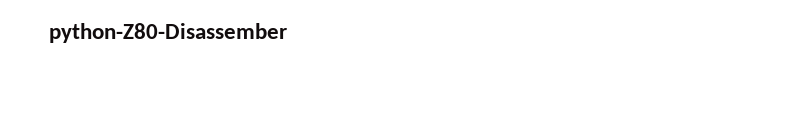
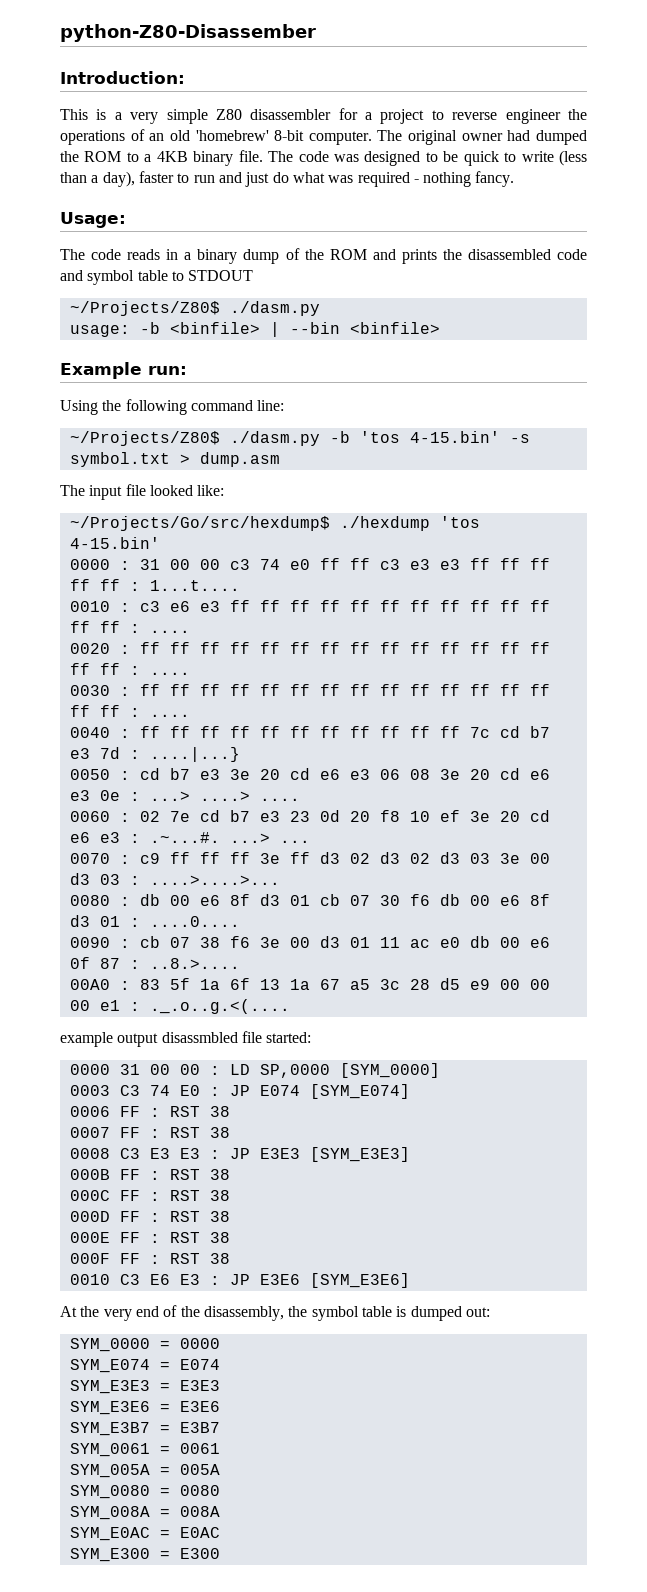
(287, 33) none -> [60,71,185,84] [60,108,587,124] [60,129,587,145] [60,150,587,166] [60,171,515,187] [60,212,126,228] [60,248,587,264] [60,270,254,285] [69,301,320,316] [69,322,440,337] [60,362,187,379] [60,399,285,415] [69,431,530,446] [69,452,280,467] [60,484,225,500] [69,516,480,531] [69,537,160,549] [69,558,550,570] [69,579,240,591] [69,600,550,612] [69,621,190,633] [69,642,550,654] [69,663,190,675] [69,684,550,696] [69,705,190,717] [69,726,550,738] [69,747,240,762] [69,768,550,780] [69,790,300,801] [69,810,550,822] [69,832,310,843] [69,852,550,864] [69,873,280,885] [69,894,550,906] [69,915,240,927] [69,936,550,948] [69,957,240,969] [69,978,550,990] [69,999,290,1014] [60,1031,312,1047] [69,1063,440,1078] [69,1084,410,1099] [69,1106,230,1117] [69,1127,230,1138] [69,1147,410,1162] [69,1169,230,1180] [69,1190,230,1201] [69,1211,230,1222] [69,1232,230,1243] [69,1253,230,1264] [69,1273,410,1288] [60,1305,490,1321] [69,1338,220,1352] [69,1359,220,1373] [69,1380,220,1394] [69,1401,220,1415] [69,1422,220,1436] [69,1443,220,1457] [69,1464,220,1478] [69,1485,220,1499] [69,1506,220,1520] [69,1527,220,1541] [69,1548,220,1562] // Introduction: // This is a very simple Z80 disassembler for a project to reverse engineer the operations of an old 'homebrew' 8-bit computer. The original owner had dumped the ROM to a 4KB binary file. The code was designed to be quick to write (less than a day), faster to run and just do what was required - nothing fancy. // Usage: // The code reads in a binary dump of the ROM and prints the disassembled code and symbol table to STDOUT // ~/Projects/Z80$ ./dasm.py // usage: -b <binfile> | --bin <binfile> // Example run: // Using the following command line: // ~/Projects/Z80$ ./dasm.py -b 'tos 4-15.bin' -s symbol.txt > dump.asm // The input file looked like: // ~/Projects/Go/src/hexdump$ ./hexdump 'tos 4-15.bin' // 0000 : 31 00 00 c3 74 e0 ff ff c3 e3 e3 ff ff ff ff ff : 1...t.... // 0010 : c3 e6 e3 ff ff ff ff ff ff ff ff ff ff ff ff ff : .... // 0020 : ff ff ff ff ff ff ff ff ff ff ff ff ff ff ff ff : .... // 0030 : ff ff ff ff ff ff ff ff ff ff ff ff ff ff ff ff : .... // 0040 : ff ff ff ff ff ff ff ff ff ff ff 7c cd b7 e3 7d : ....|...} // 0050 : cd b7 e3 3e 20 cd e6 e3 06 08 3e 20 cd e6 e3 0e : ...> ....> .... // 0060 : 02 7e cd b7 e3 23 0d 20 f8 10 ef 3e 20 cd e6 e3 : .~...#. ...> ... // 0070 : c9 ff ff ff 3e ff d3 02 d3 02 d3 03 3e 00 d3 03 : ....>....>... // 0080 : db 00 e6 8f d3 01 cb 07 30 f6 db 00 e6 8f d3 01 : ....0.... // 0090 : cb 07 38 f6 3e 00 d3 01 11 ac e0 db 00 e6 0f 87 : ..8.>.... // 00A0 : 83 5f 1a 6f 13 1a 67 a5 3c 28 d5 e9 00 00 00 e1 : ._.o..g.<(.... // example output disassmbled file started: // 0000 31 00 00 : LD SP,0000 [SYM_0000] // 0003 C3 74 E0 : JP E074 [SYM_E074] // 0006 FF : RST 38 // 0007 FF : RST 38 // 0008 C3 E3 E3 : JP E3E3 [SYM_E3E3] // 000B FF : RST 38 // 000C FF : RST 38 // 000D FF : RST 38 // 000E FF : RST 38 // 000F FF : RST 38 // 0010 C3 E6 E3 : JP E3E6 [SYM_E3E6] // At the very end of the disassembly, the symbol table is dumped out: // SYM_0000 = 0000 // SYM_E074 = E074 // SYM_E3E3 = E3E3 // SYM_E3E6 = E3E6 // SYM_E3B7 = E3B7 // SYM_0061 = 0061 // SYM_005A = 005A // SYM_0080 = 0080 // SYM_008A = 008A // SYM_E0AC = E0AC // SYM_E300 = E300

